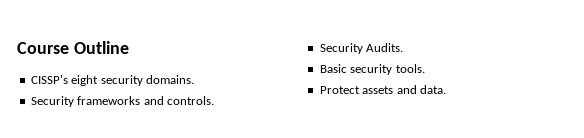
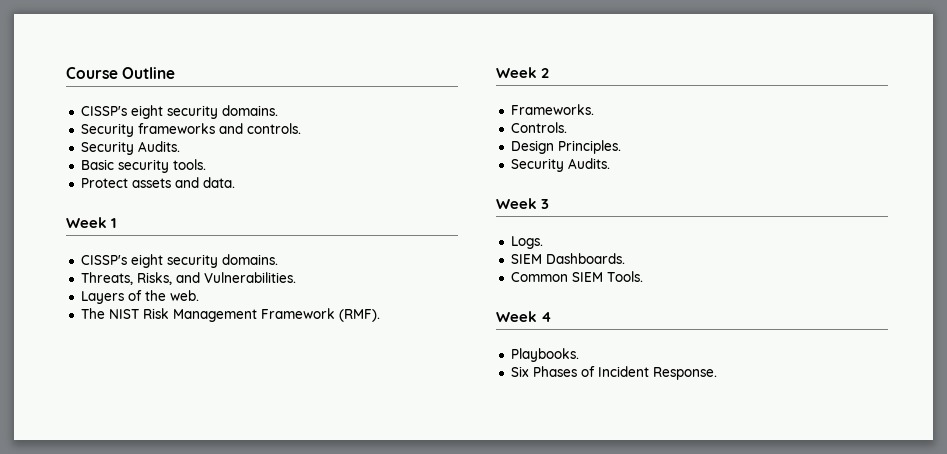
(446, 89) none -> [66,217,117,228] [80,254,278,268] [80,272,296,285] [80,290,199,304] [80,308,380,322] [496,67,550,78] [510,104,594,115] [510,122,567,133] [510,140,621,154] [510,158,610,172] [496,198,550,209] [510,236,543,249] [510,253,625,264] [510,271,643,282] [496,311,553,322] [510,348,579,362] [510,366,717,380] // Week 1 // CISSP's eight security domains. // Threats, Risks, and Vulnerabilities. // Layers of the web. // The NIST Risk Management Framework (RMF). // Week 2 // Frameworks. // Controls. // Design Principles. // Security Audits. // Week 3 // Logs. // SIEM Dashboards. // Common SIEM Tools. // Week 4 // Playbooks. // Six Phases of Incident Response.

